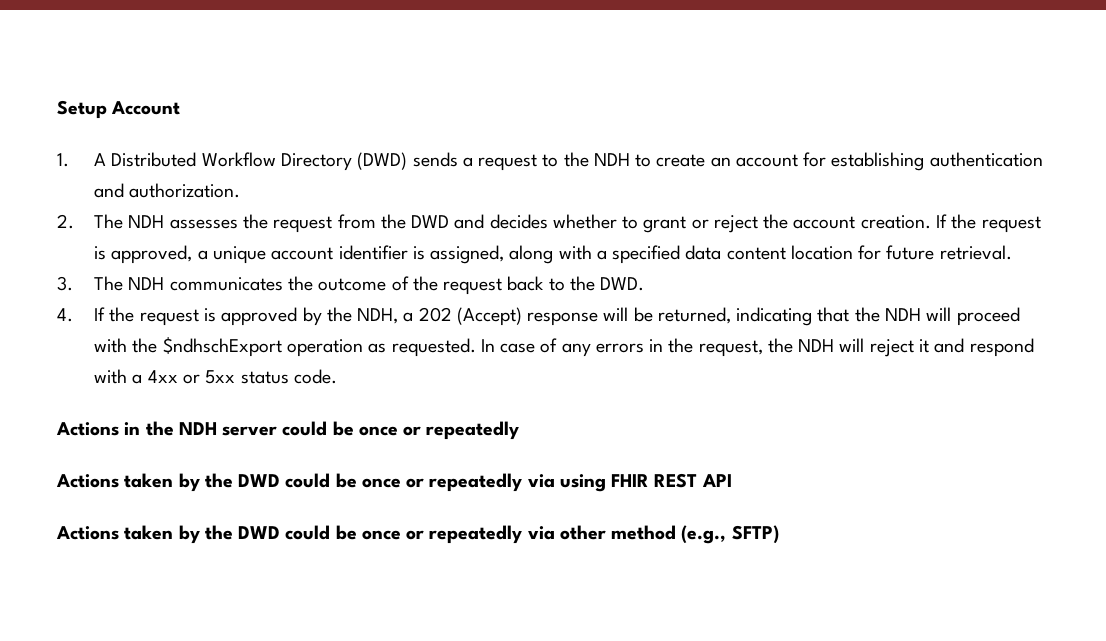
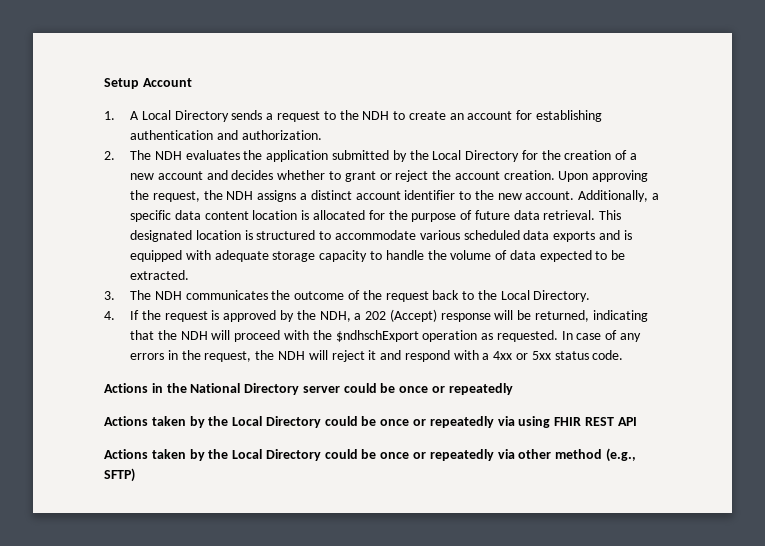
[111,152,408,171] Distributed Workflow Directory (DWD) -> [141,110,229,122] Local Directory
[169,214,450,233] assesses the request from the DWD -> [185,150,638,162] [130,171,203,180] evaluates the application submitted by the Local Directory for the creation of a new account
[935,214,1041,233] [94,245,1012,264] If the request is approved, a unique account identifier is assigned, along with a specified data content location for future retrieval. -> [558,170,649,182] [130,190,660,202] [130,210,622,222] [130,230,632,242] [130,250,626,262] [130,270,190,280] Upon approving the request, the NDH assigns a distinct account identifier to the new account. Additionally, a specific data content location is allocated for the purpose of future data retrieval. This designated location is structured to accommodate various scheduled data exports and is equipped with adequate storage capacity to handle the volume of data expected to be extracted.
[600,277,645,291] DWD. -> [500,290,591,302] Local Directory.
[178,422,217,435] NDH -> [190,383,300,395] National Directory
[238,474,281,487] DWD -> [232,416,321,428] Local Directory
[238,526,281,539] DWD -> [232,449,321,461] Local Directory

